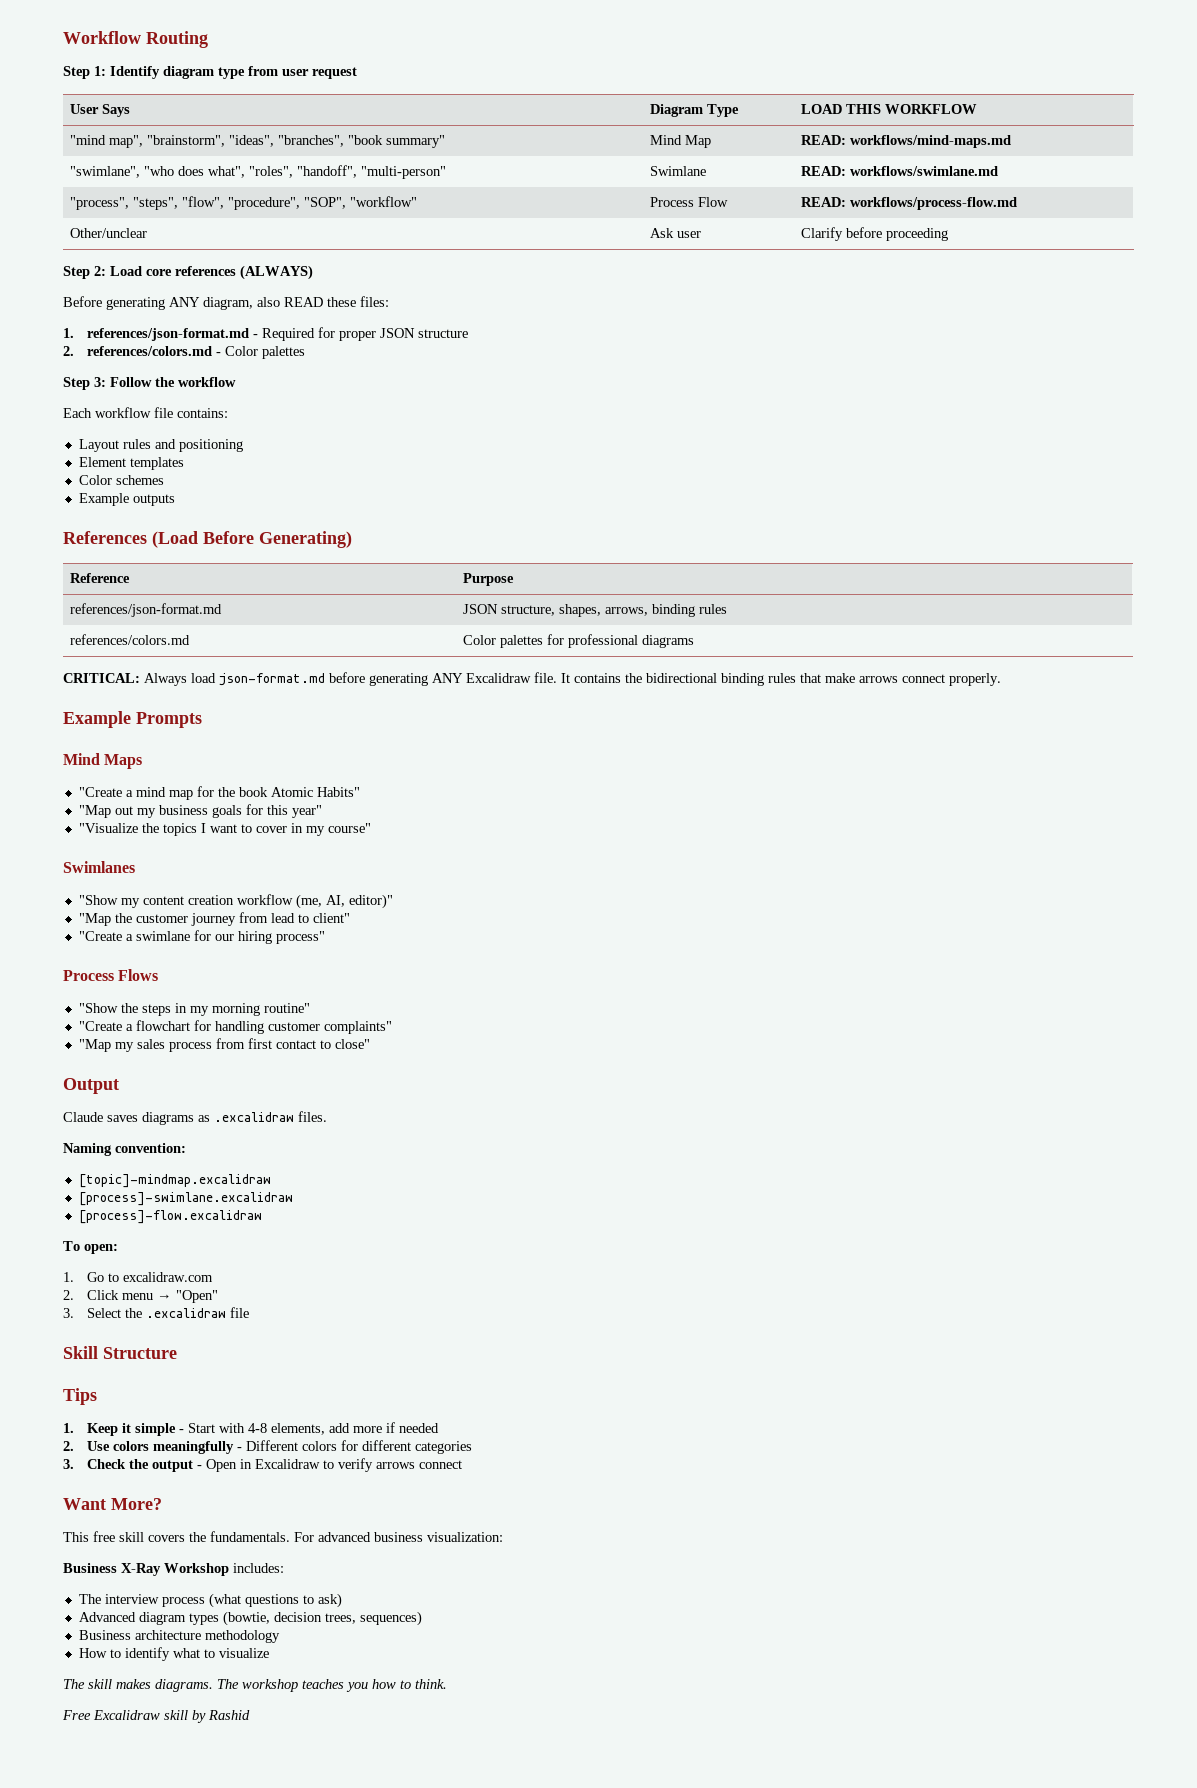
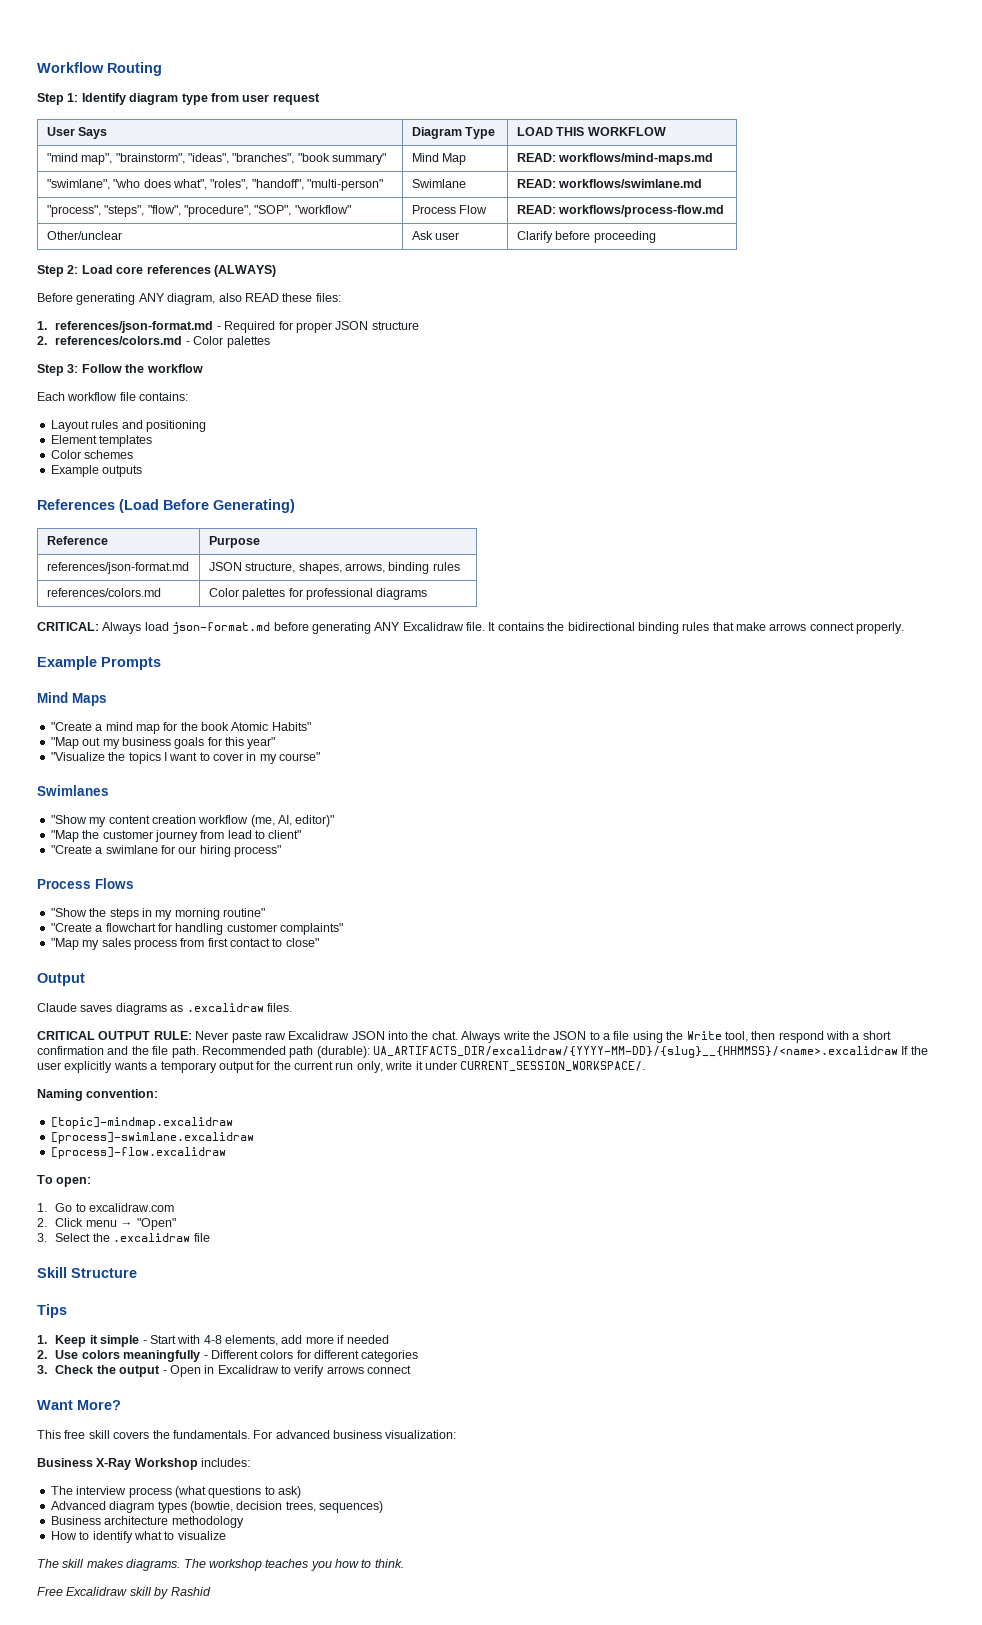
(327, 1116) none -> [37,1031,891,1043] [37,1046,928,1058] [37,1061,646,1073] // CRITICAL OUTPUT RULE: Never paste raw Excalidraw JSON into the chat. Always write the JSON to a file using the Write tool, then respond with a short confirmation and the file path. Recommended path (durable): UA_ARTIFACTS_DIR/excalidraw/{YYYY-MM-DD}/{slug}__{HHMMSS}/<name>.excalidraw If the user explicitly wants a temporary output for the current run only, write it under CURRENT_SESSION_WORKSPACE/.

